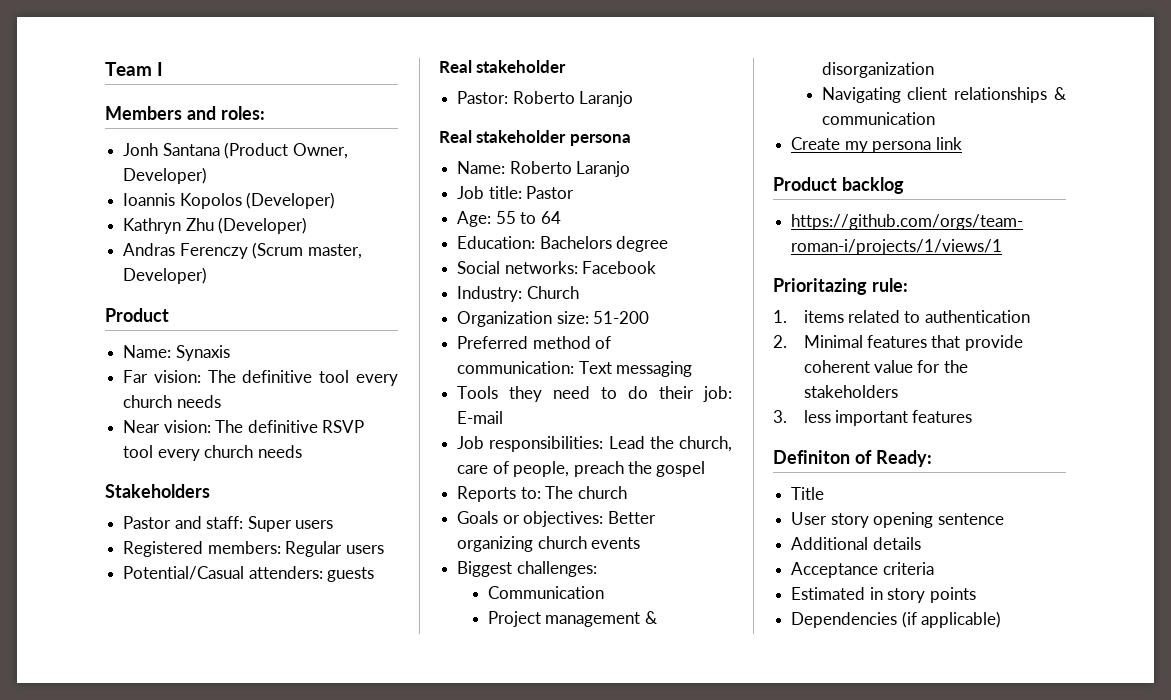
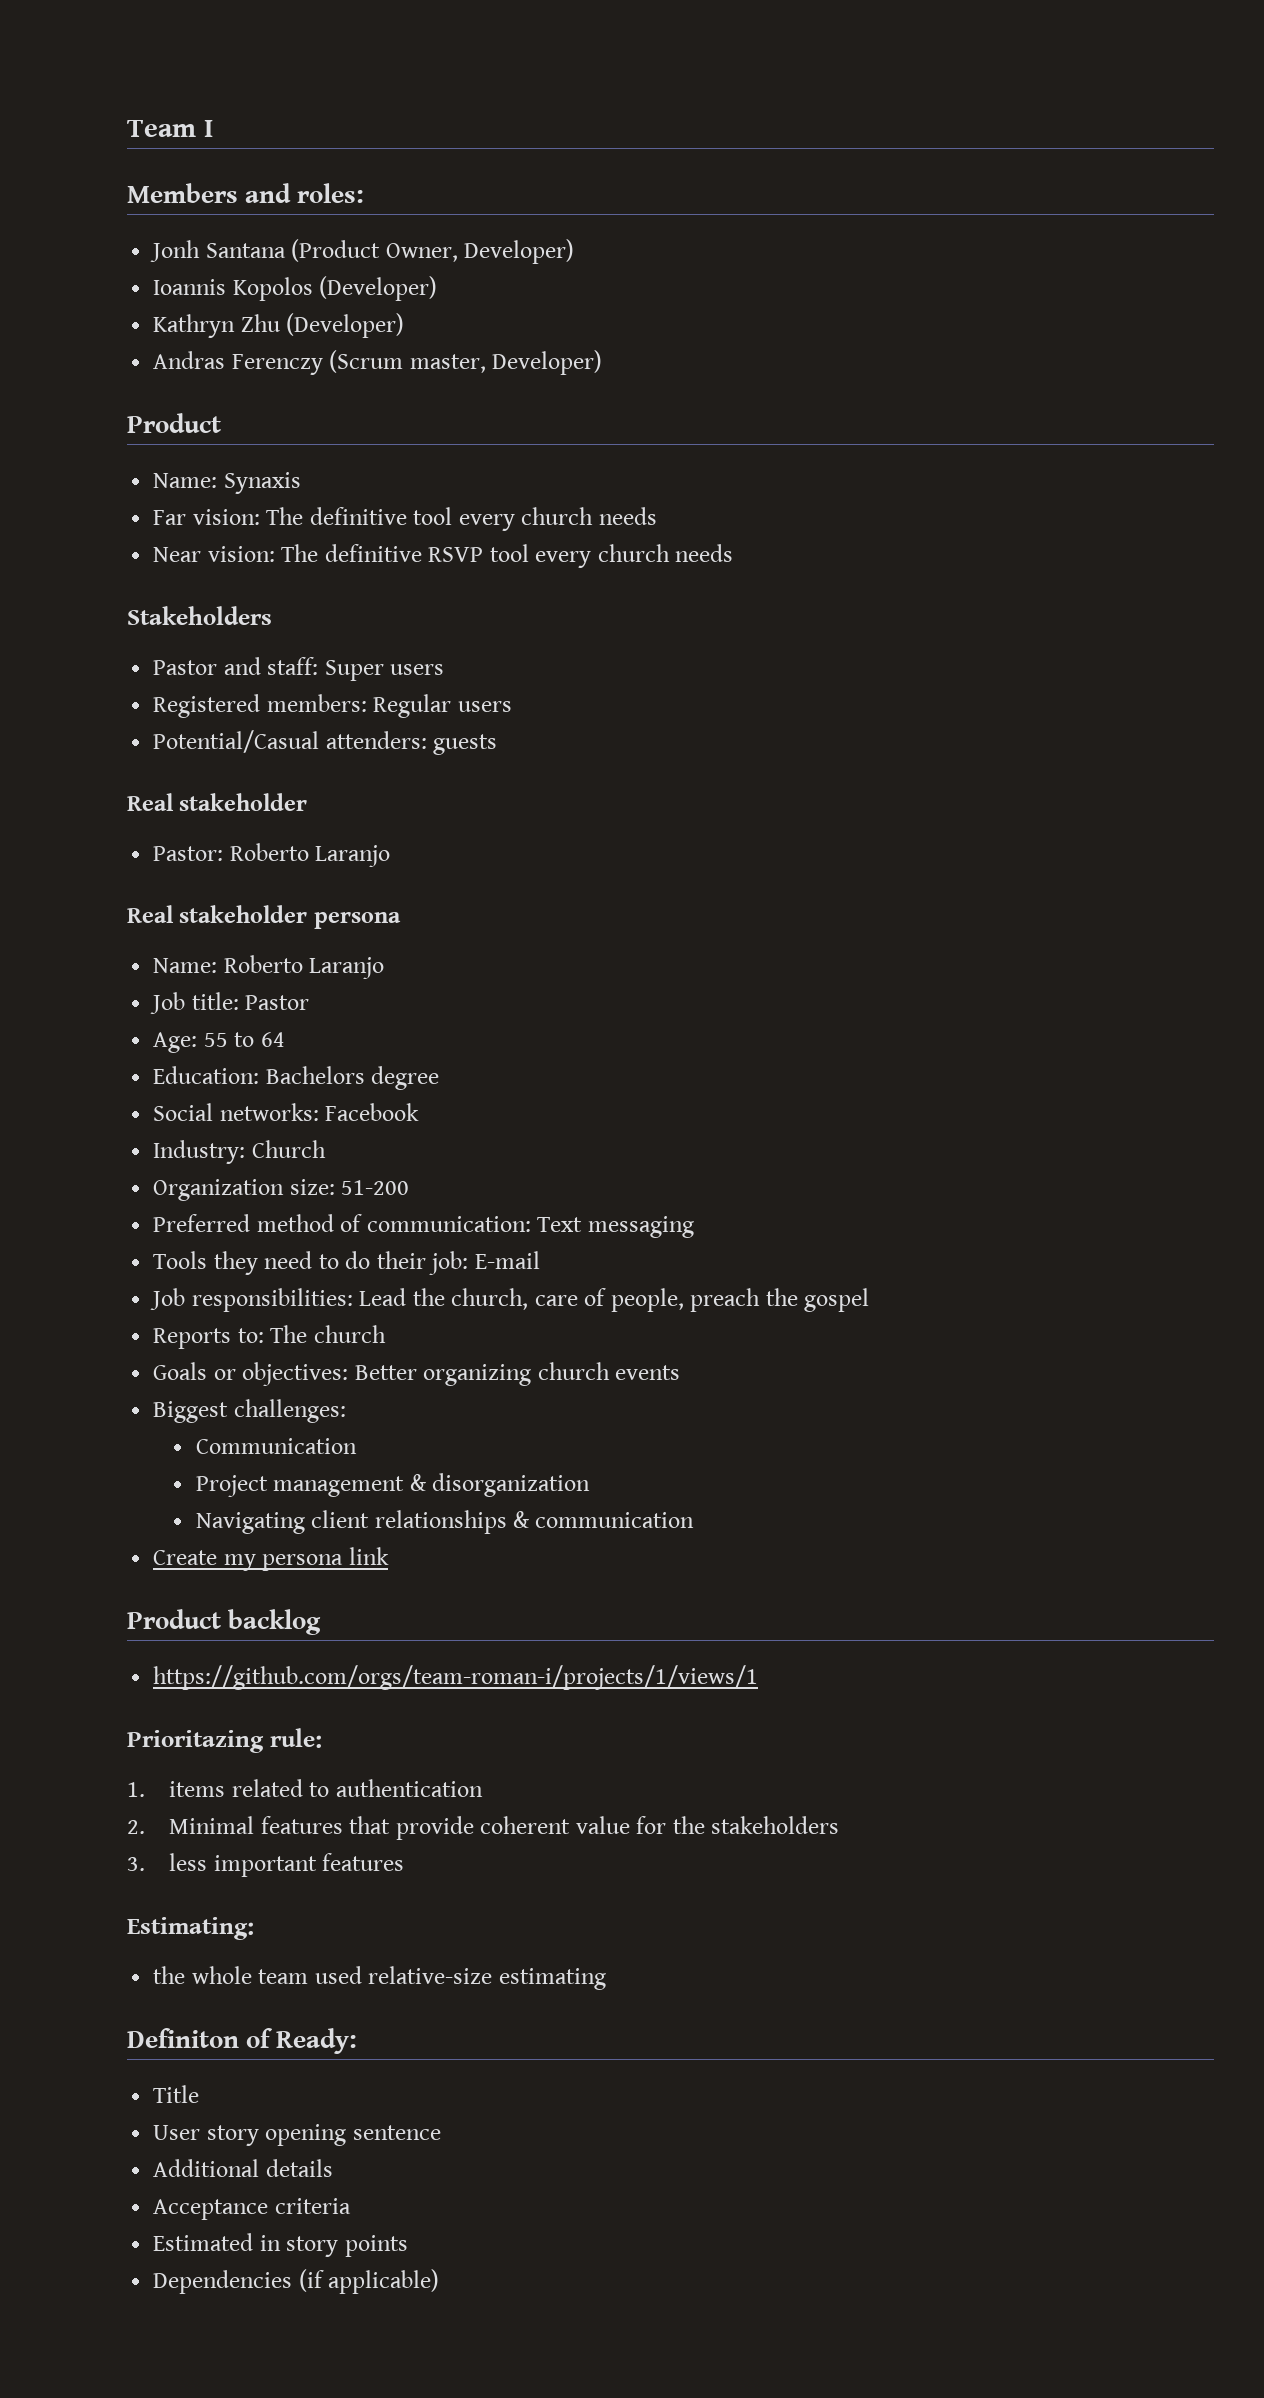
(973, 416) none -> [127,1917,254,1940] [153,1966,606,1990] // Estimating: // the whole team used relative-size estimating

